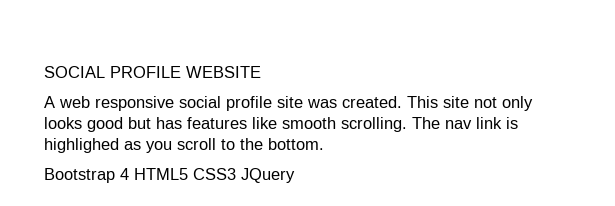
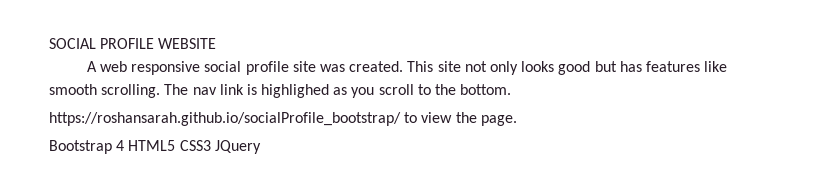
(324, 144) none -> [49,112,517,126] // https://roshansarah.github.io/socialProfile_bootstrap/ to view the page.

